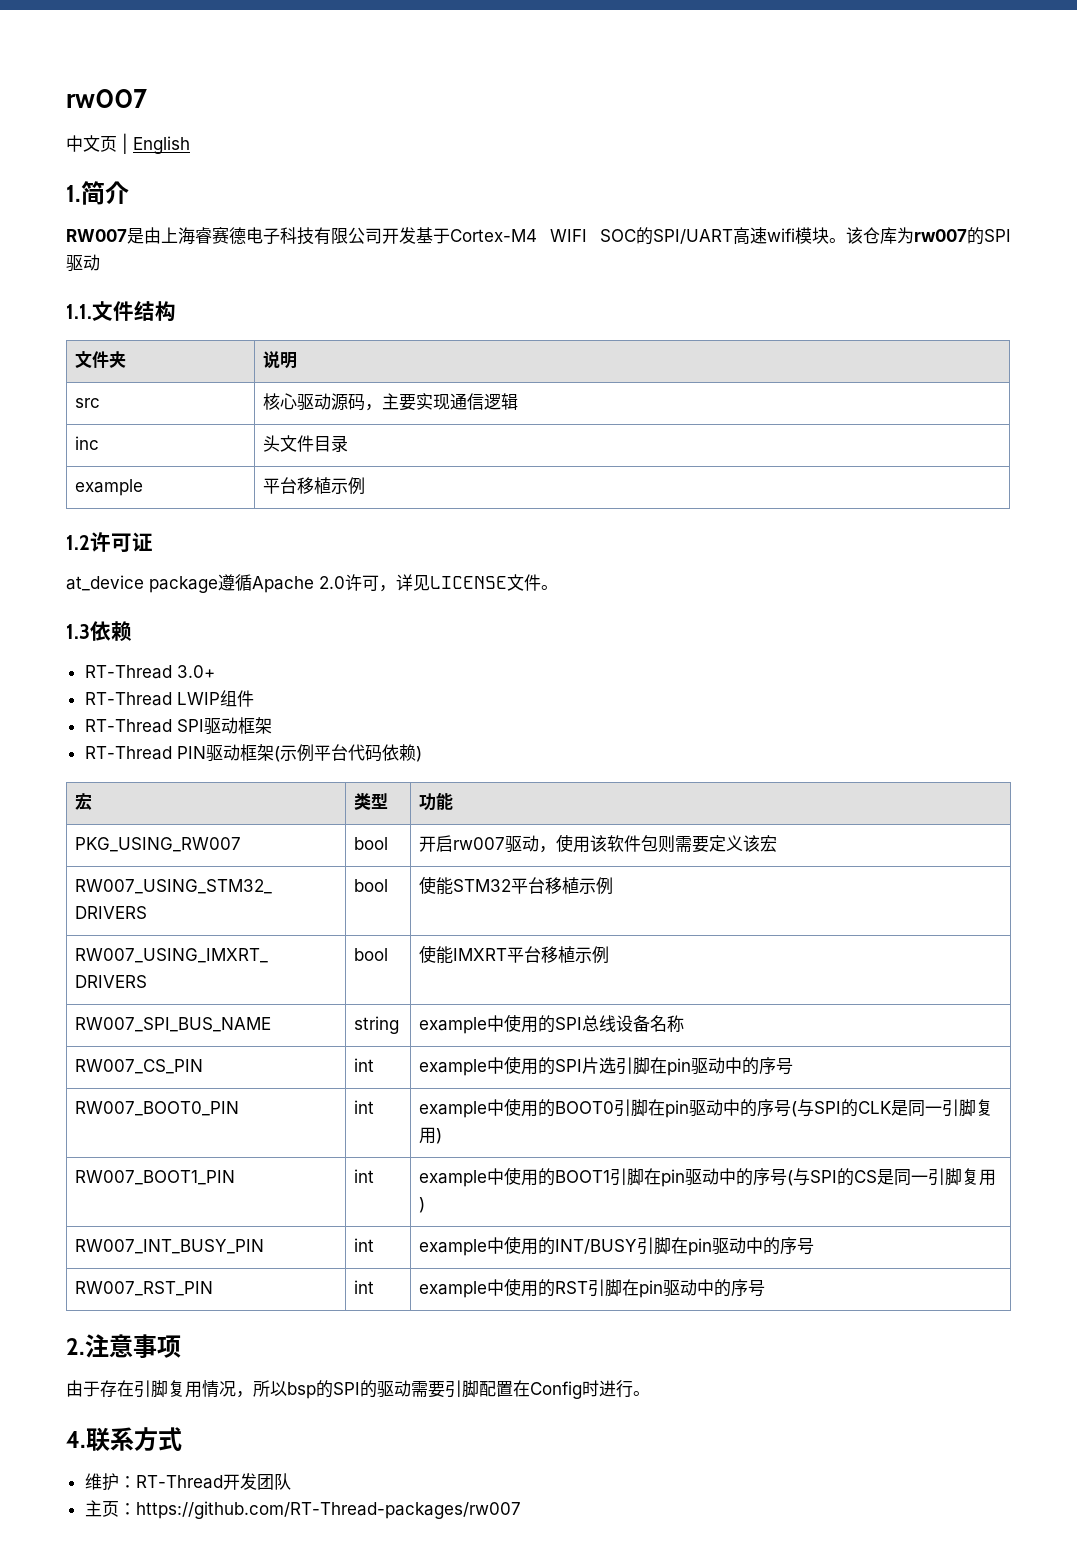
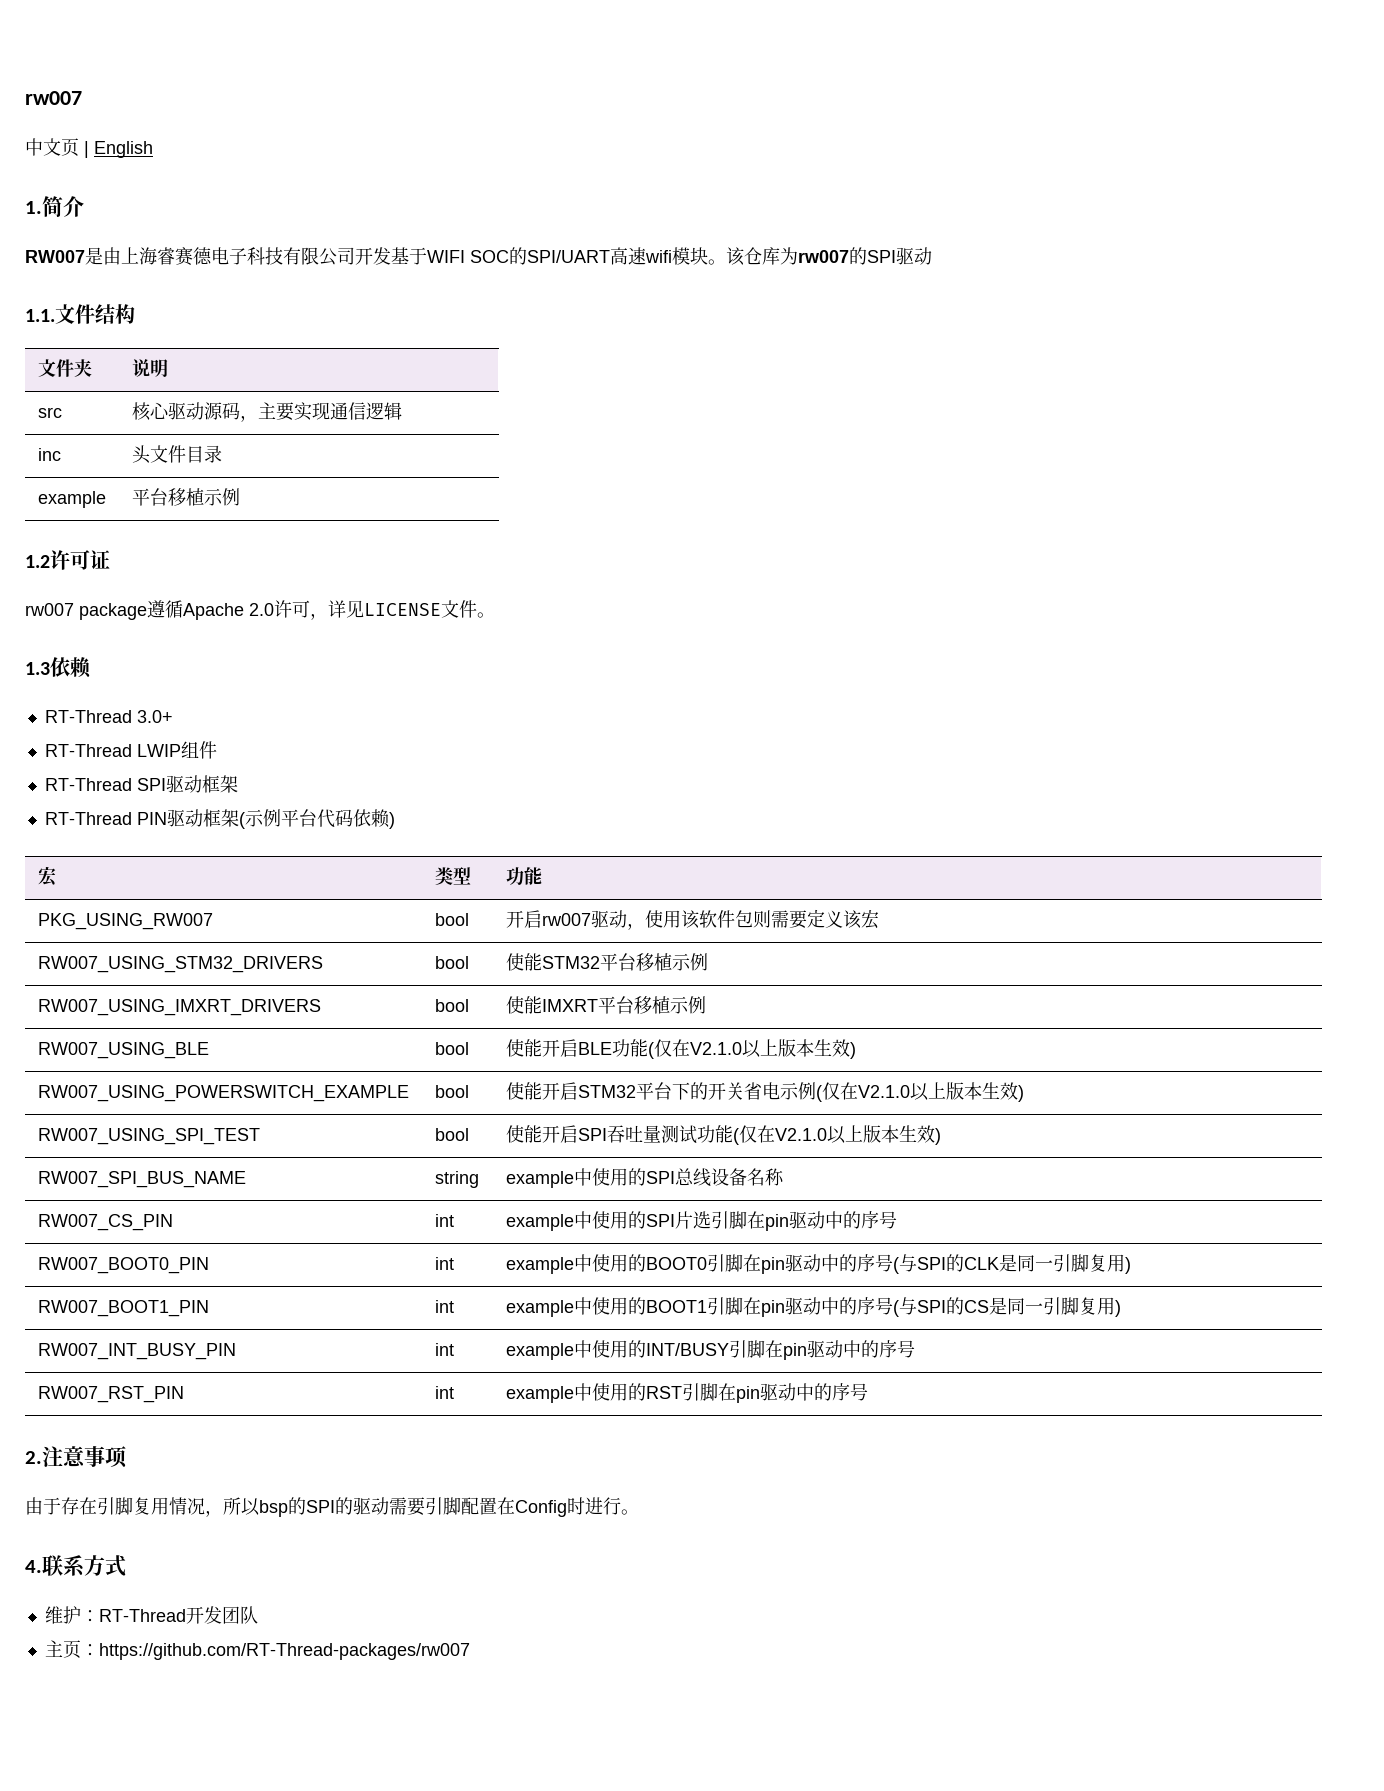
[450,229,537,242] Cortex-M4 -> (427, 256) none
[66,575,144,591] at_device -> [25,603,74,616] rw007
(610, 955) none -> [37,1042,209,1059] [434,1042,469,1055] [505,1039,856,1059] [37,1085,409,1102] [434,1085,469,1098] [505,1082,1024,1102] [37,1128,260,1145] [434,1128,469,1141] [505,1125,941,1145] // RW007_USING_BLE | bool | 使能开启BLE功能(仅在V2.1.0以上版本生效) // RW007_USING_POWERSWITCH_EXAMPLE | bool | 使能开启STM32平台下的开关省电示例(仅在V2.1.0以上版本生效) // RW007_USING_SPI_TEST | bool | 使能开启SPI吞吐量测试功能(仅在V2.1.0以上版本生效)

